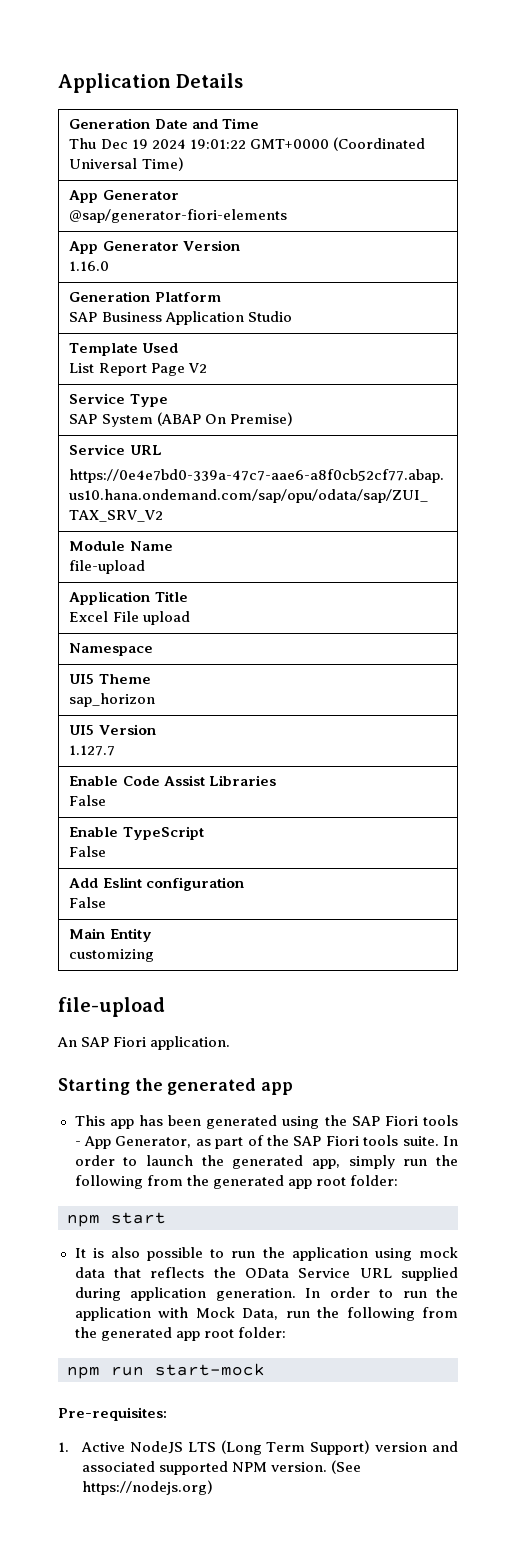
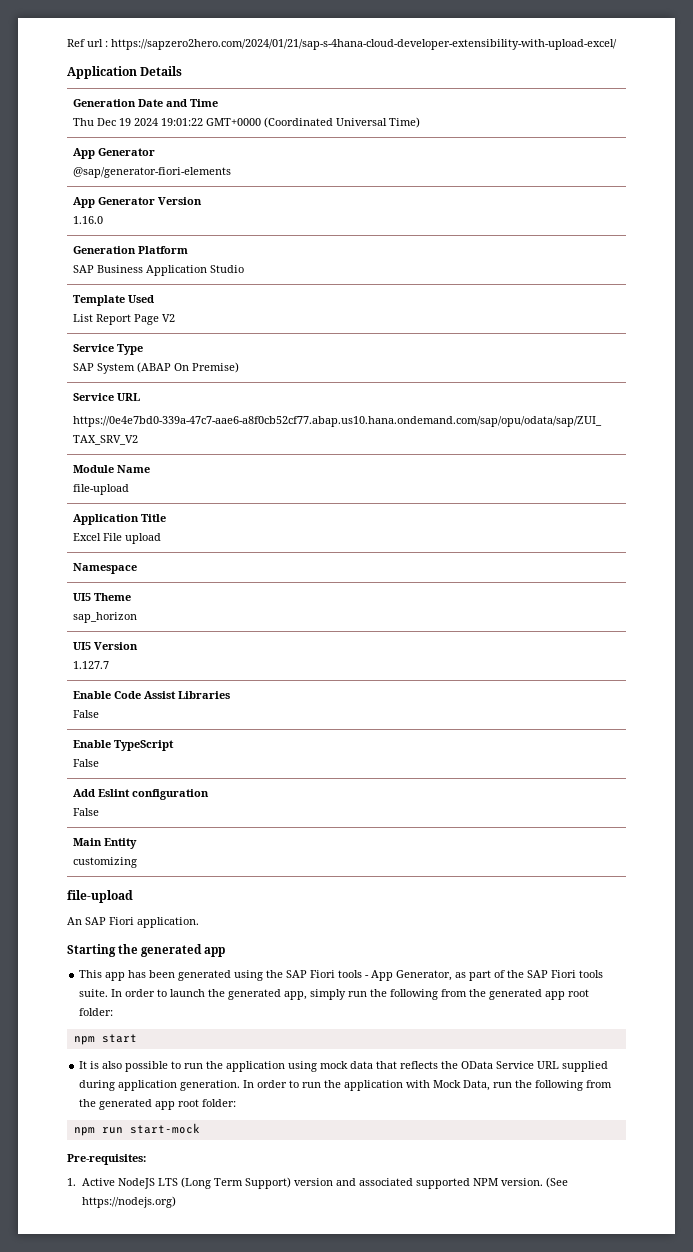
(58, 83) none -> [67,39,617,50] Ref url : https://sapzero2hero.com/2024/01/21/sap-s-4hana-cloud-developer-extensibility-with-upload-excel/ //

